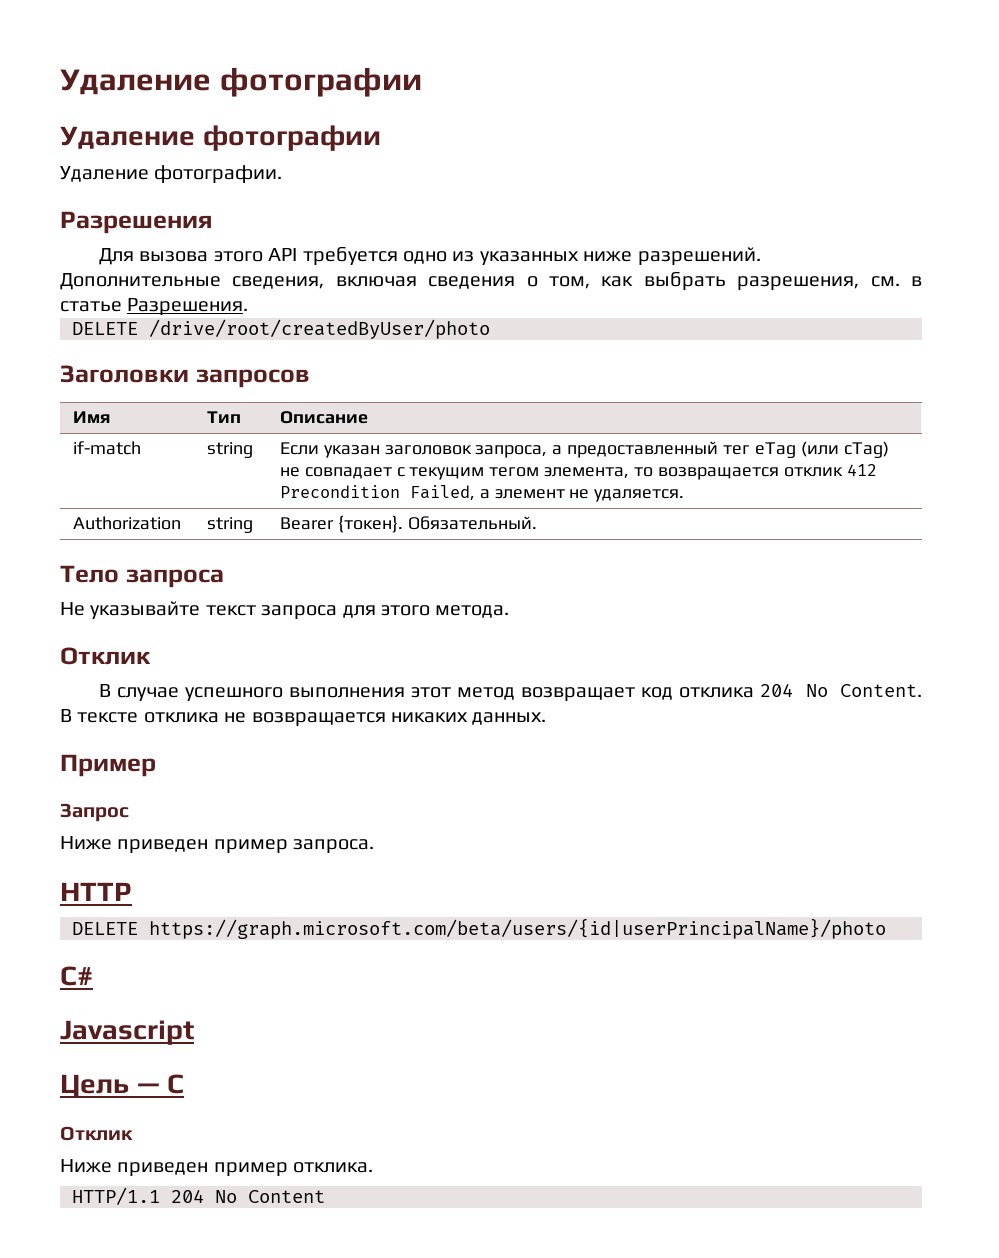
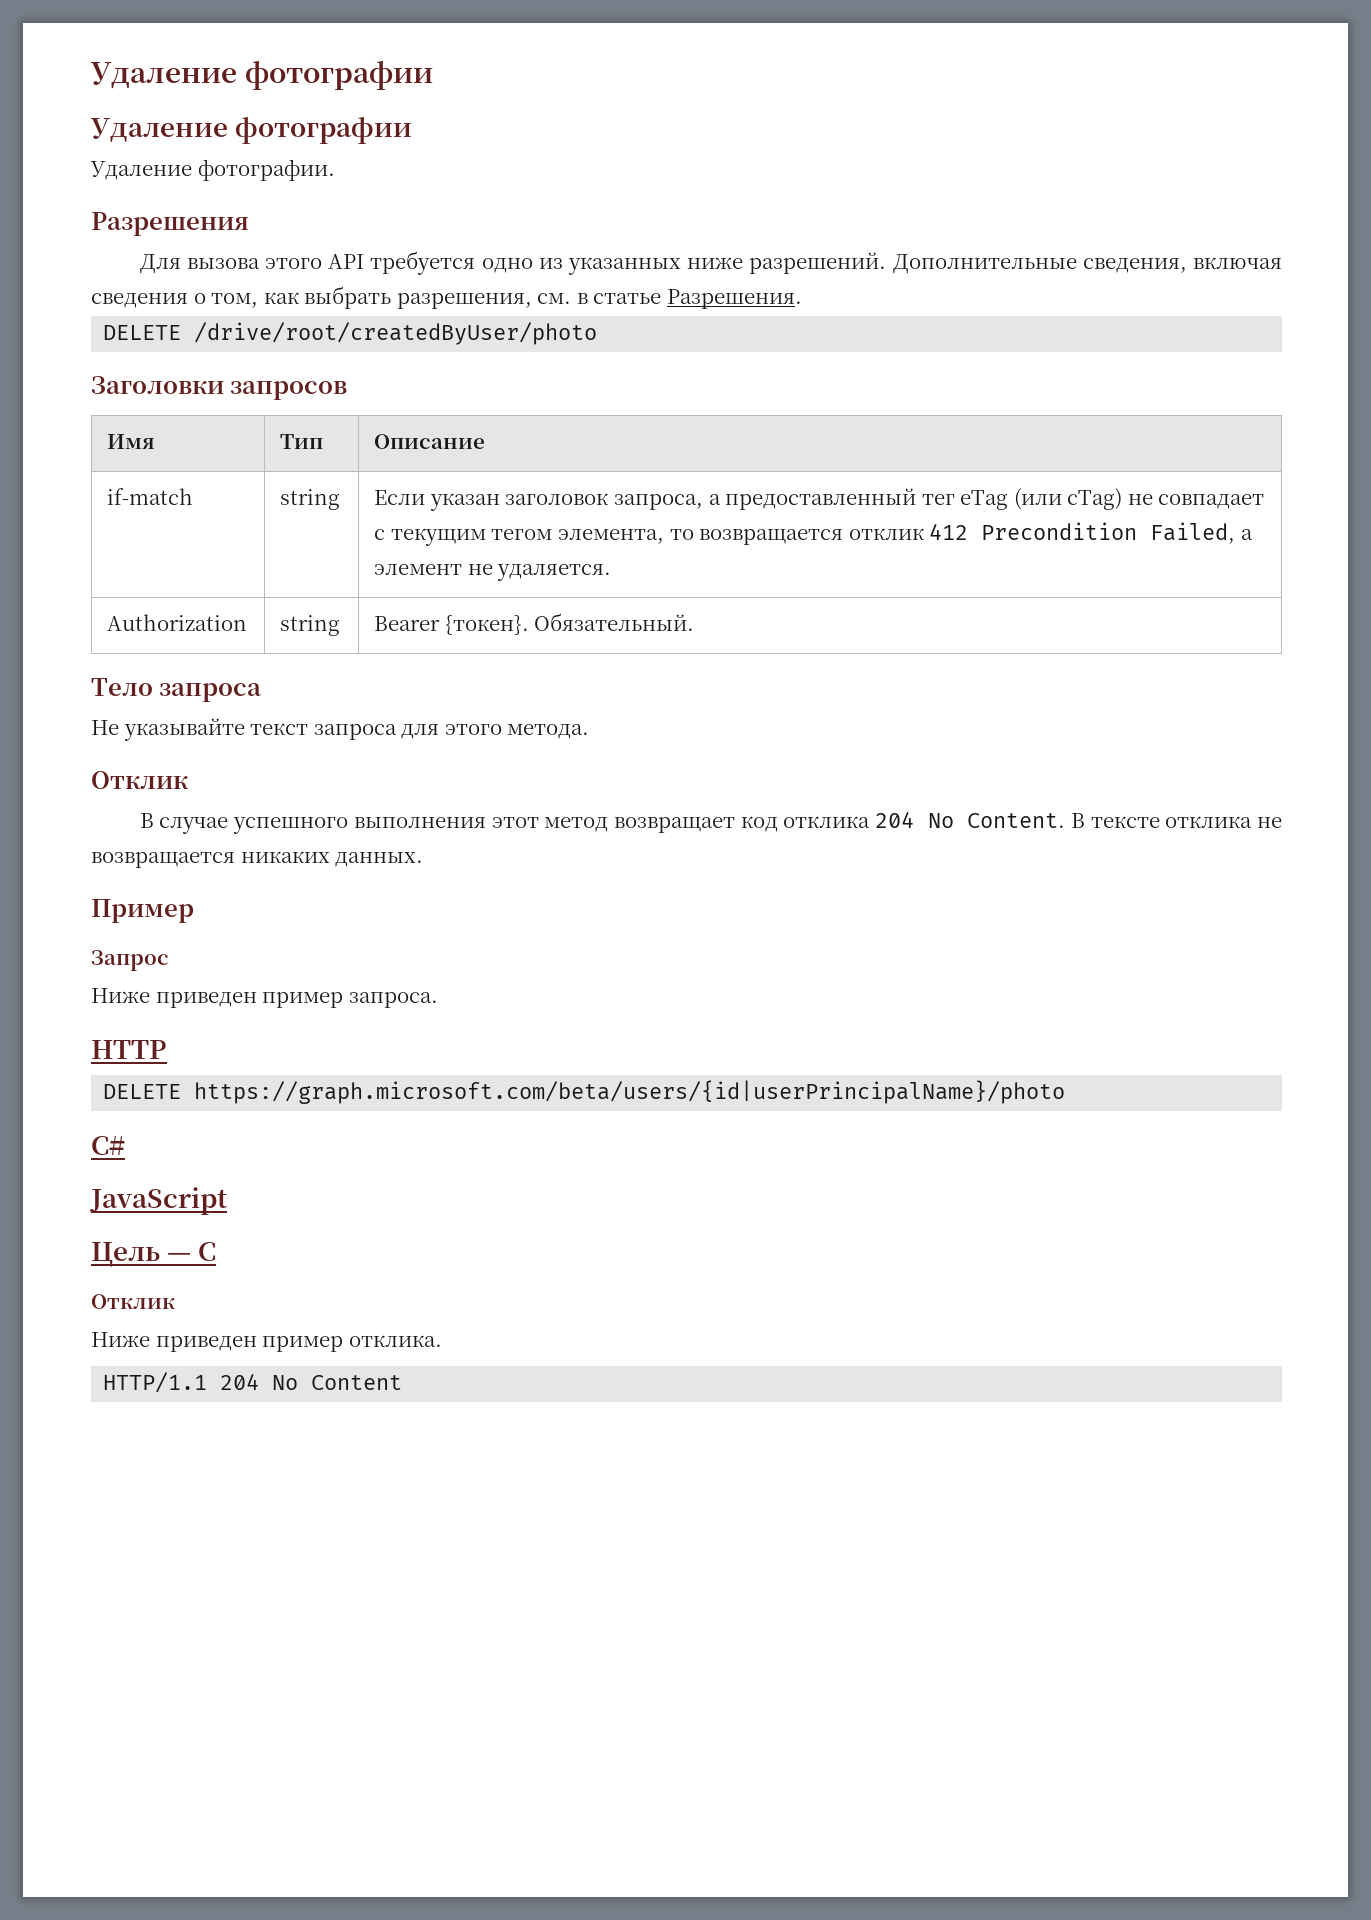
[60,1020,194,1045] Javascript -> [89,1187,228,1215] JavaScript

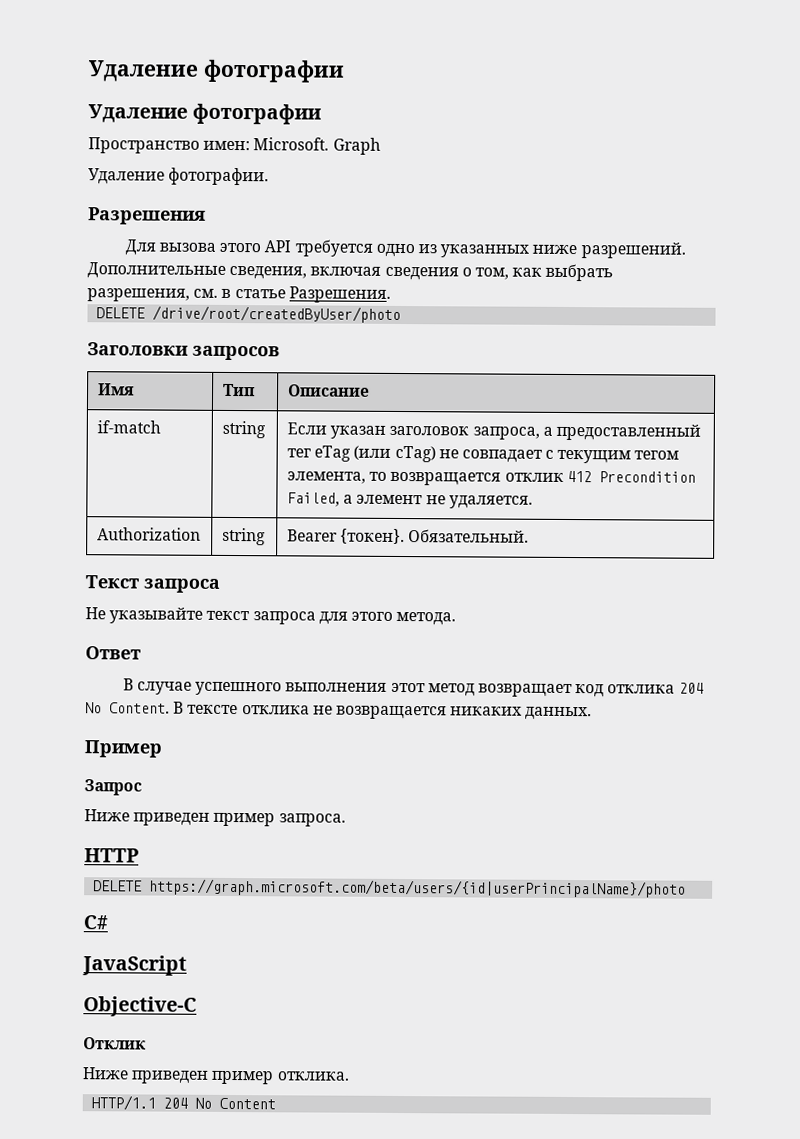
(413, 130) none -> [88,137,381,155] // Пространство имен: Microsoft. Graph
[91,678,153,696] Тело -> [85,575,139,589] Текст
[91,771,188,789] Отклик -> [85,646,141,660] Ответ
[91,1242,217,1267] Цель — C -> [83,996,197,1017] Objective-C

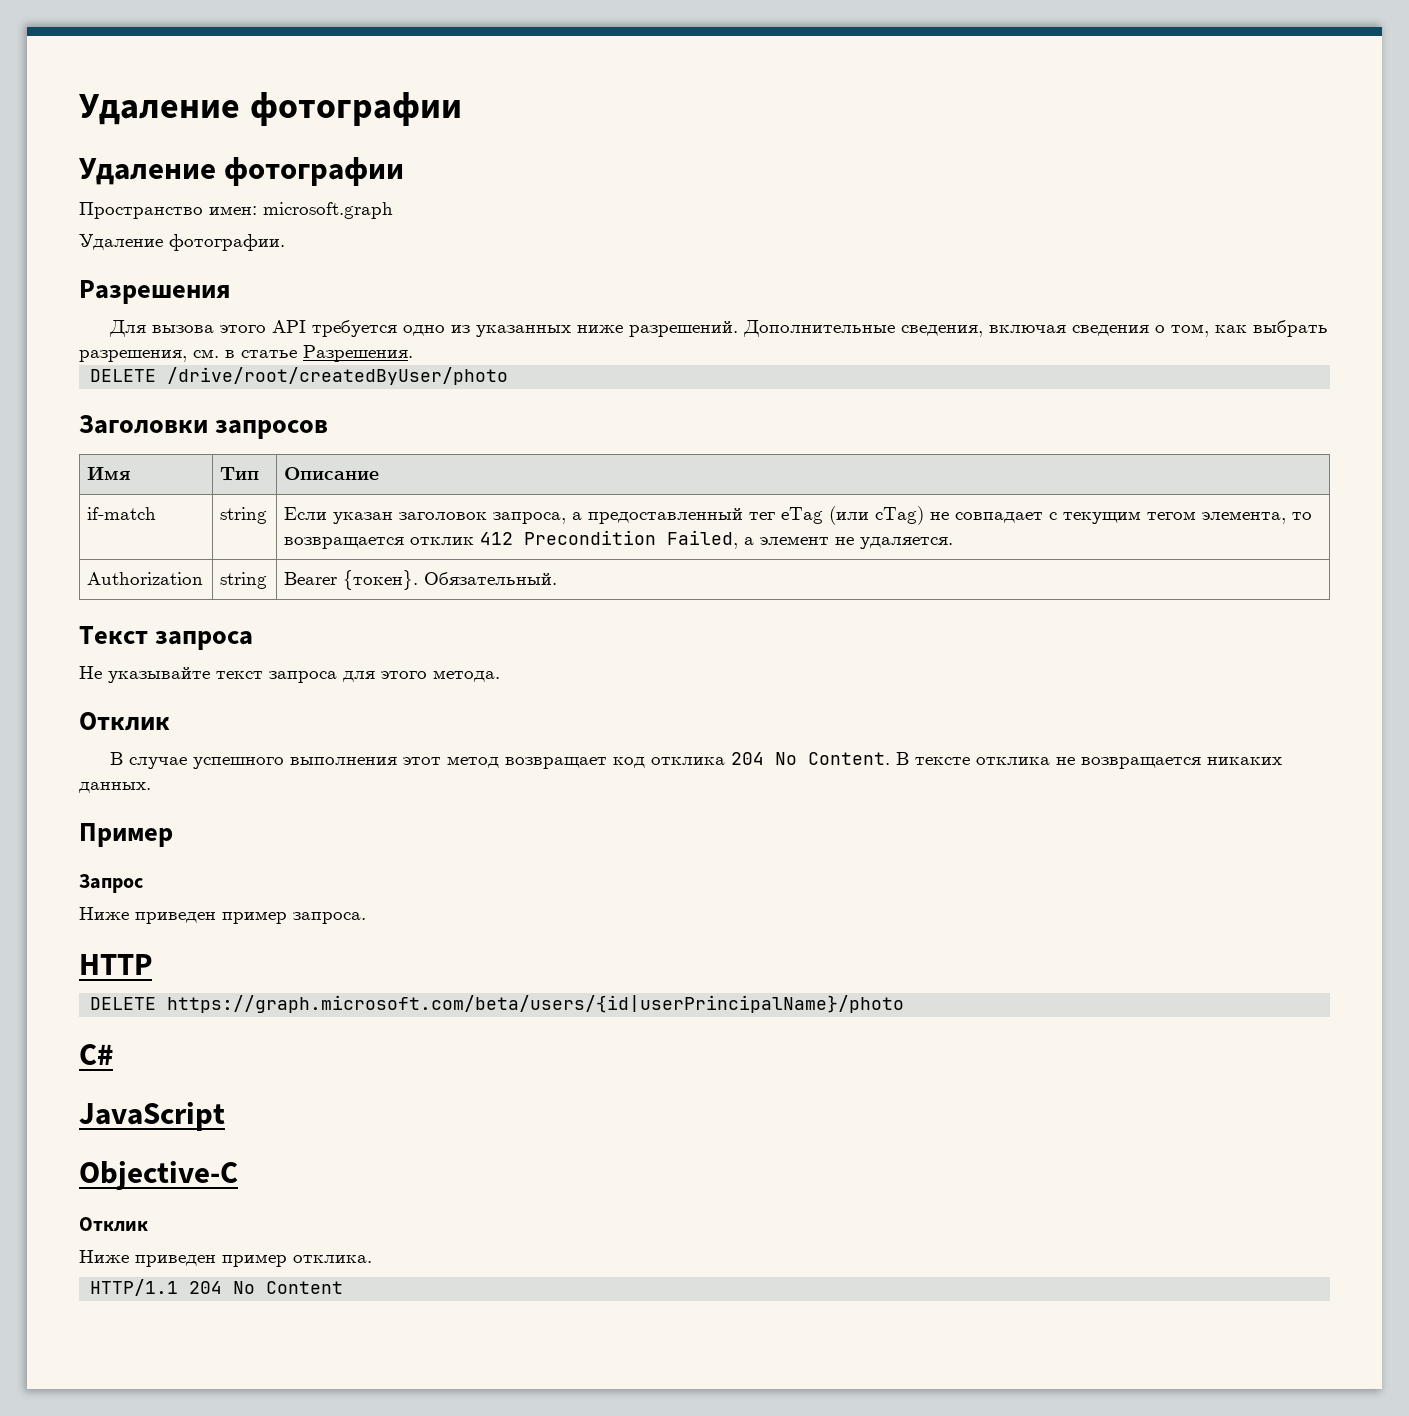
[253,137,381,155] Microsoft. Graph -> [263,202,393,219] microsoft.graph
[85,646,141,660] Ответ -> [79,712,170,731] Отклик

